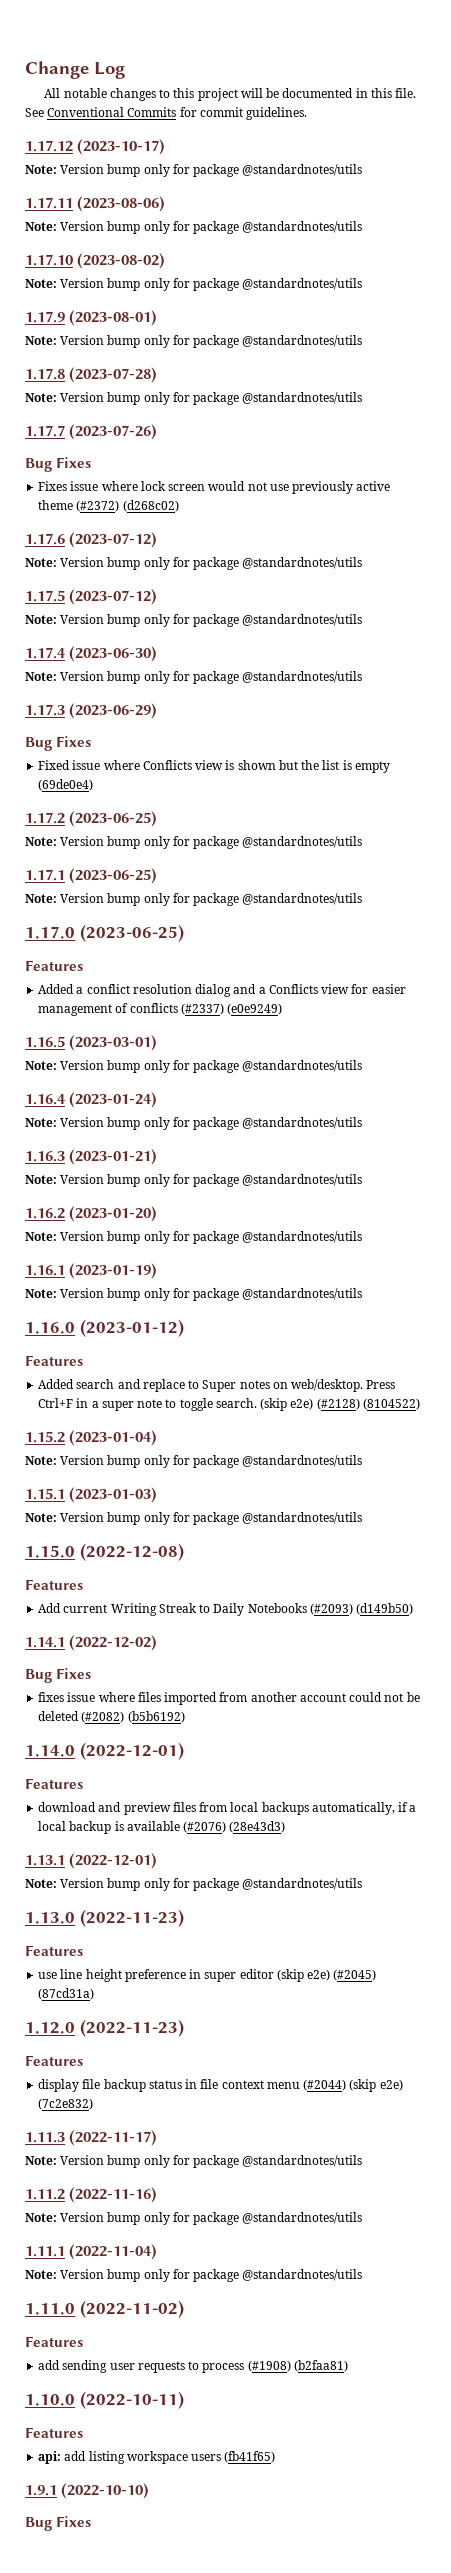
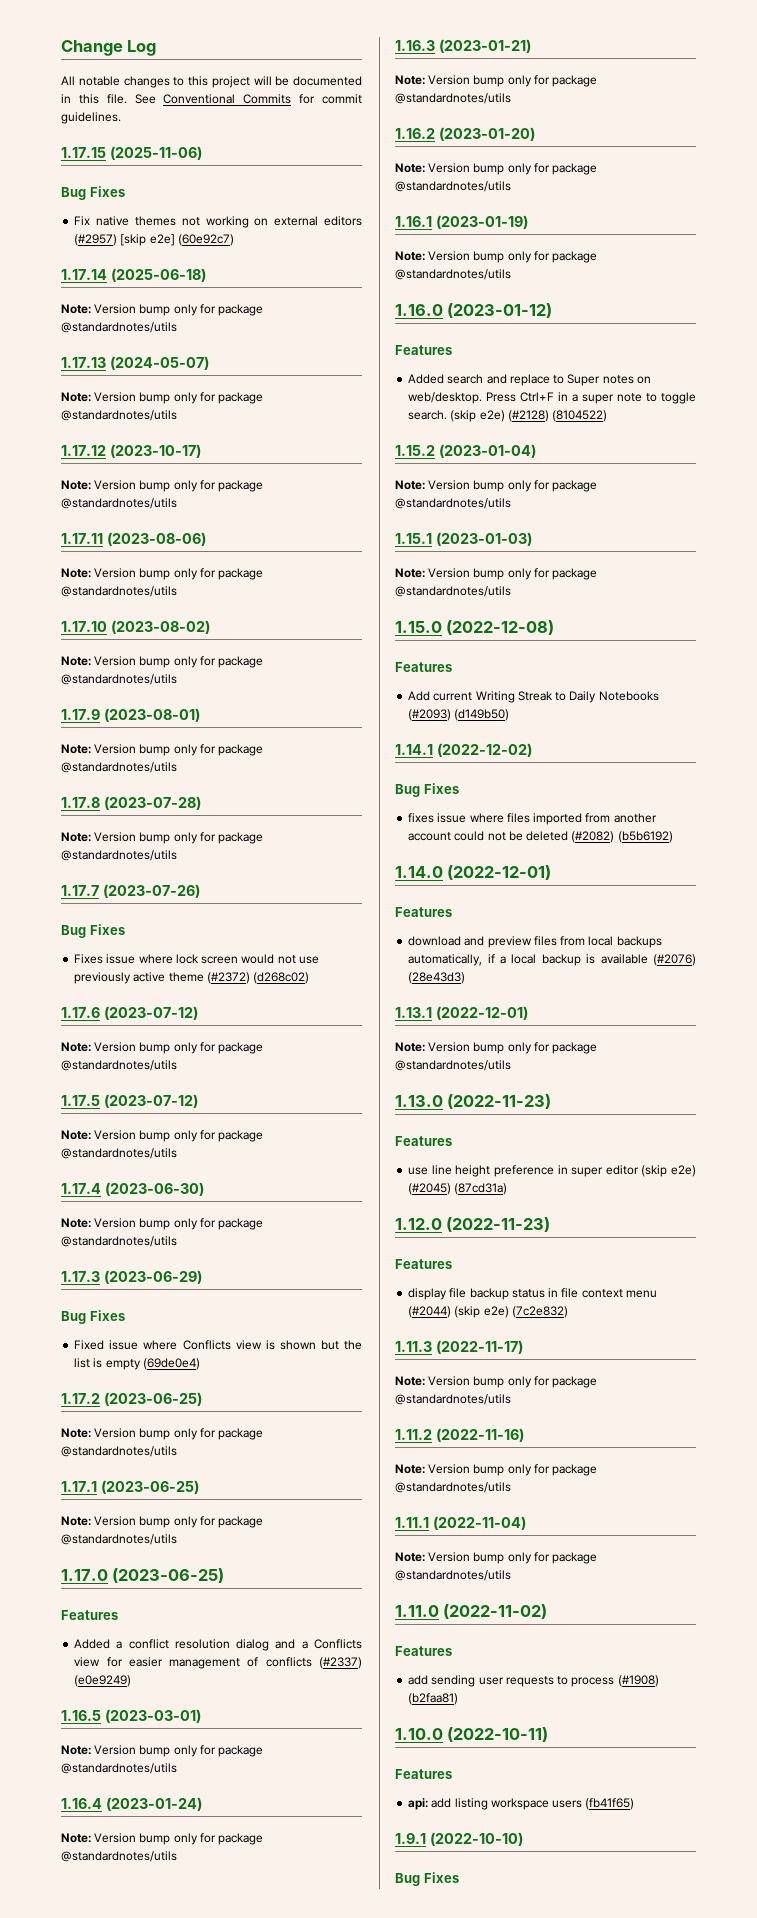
(308, 113) none -> [61,146,202,160] [61,186,125,200] [74,216,362,228] [74,234,234,246] [61,268,206,282] [61,304,264,316] [61,322,177,333] [61,356,209,370] [61,392,264,404] [61,410,177,421] // 1.17.15 (2025-11-06) // Bug Fixes // Fix native themes not working on external editors (#2957) [skip e2e] (60e92c7) // 1.17.14 (2025-06-18) // Note: Version bump only for package @standardnotes/utils // 1.17.13 (2024-05-07) // Note: Version bump only for package @standardnotes/utils

